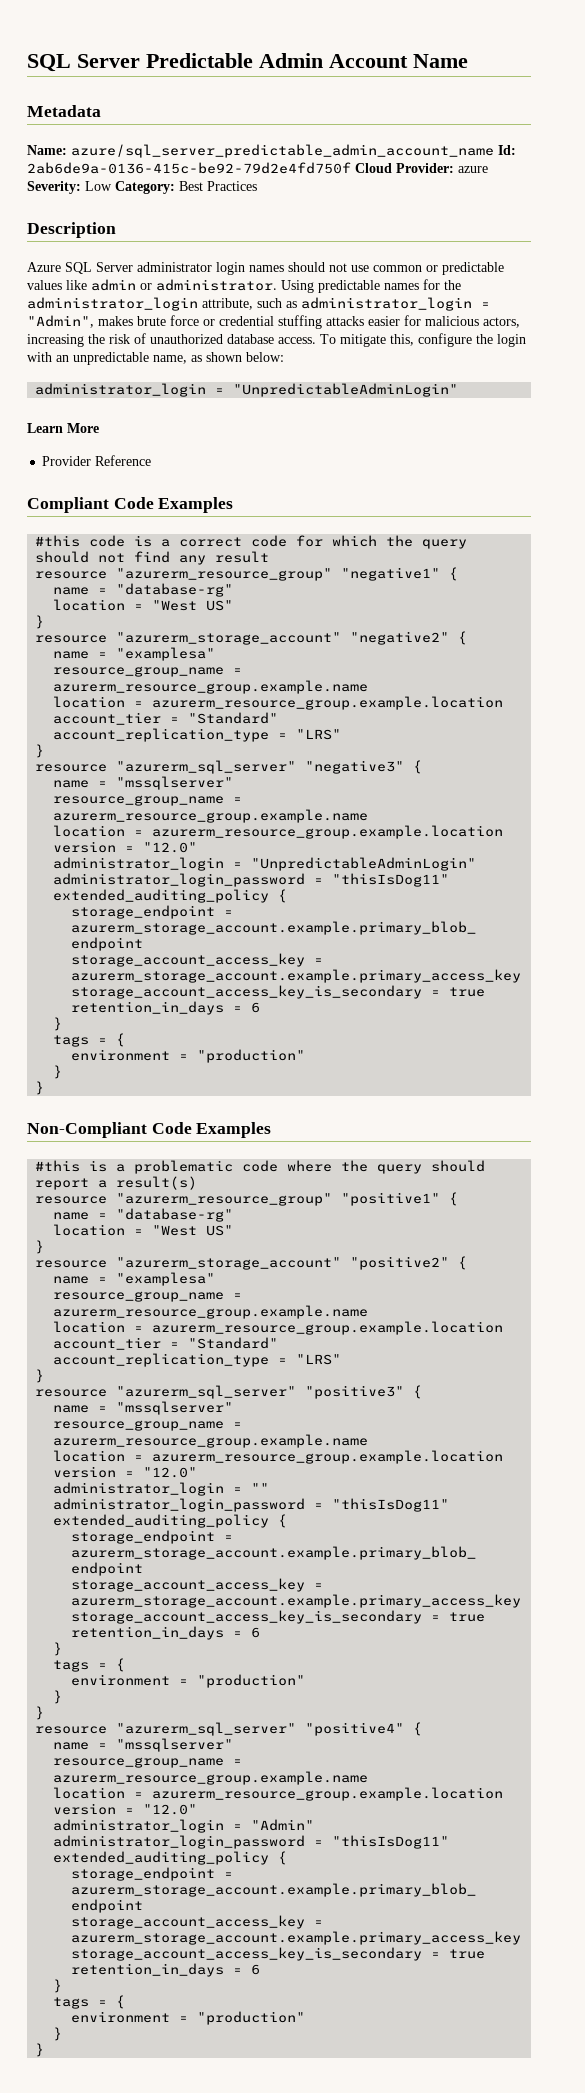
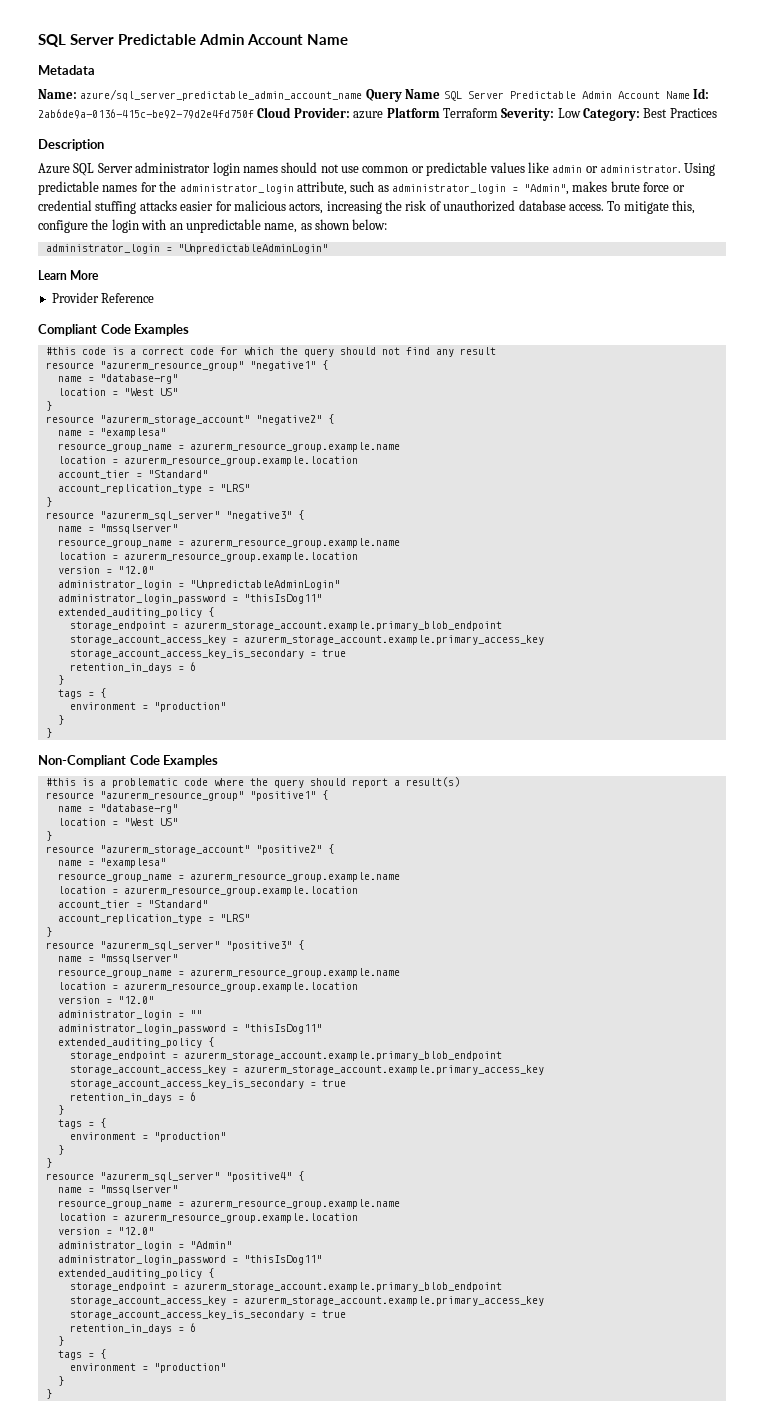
(494, 151) none -> [365,89,690,102] Query Name SQL Server Predictable Admin Account Name
(488, 169) none -> [386,107,498,118] Platform Terraform

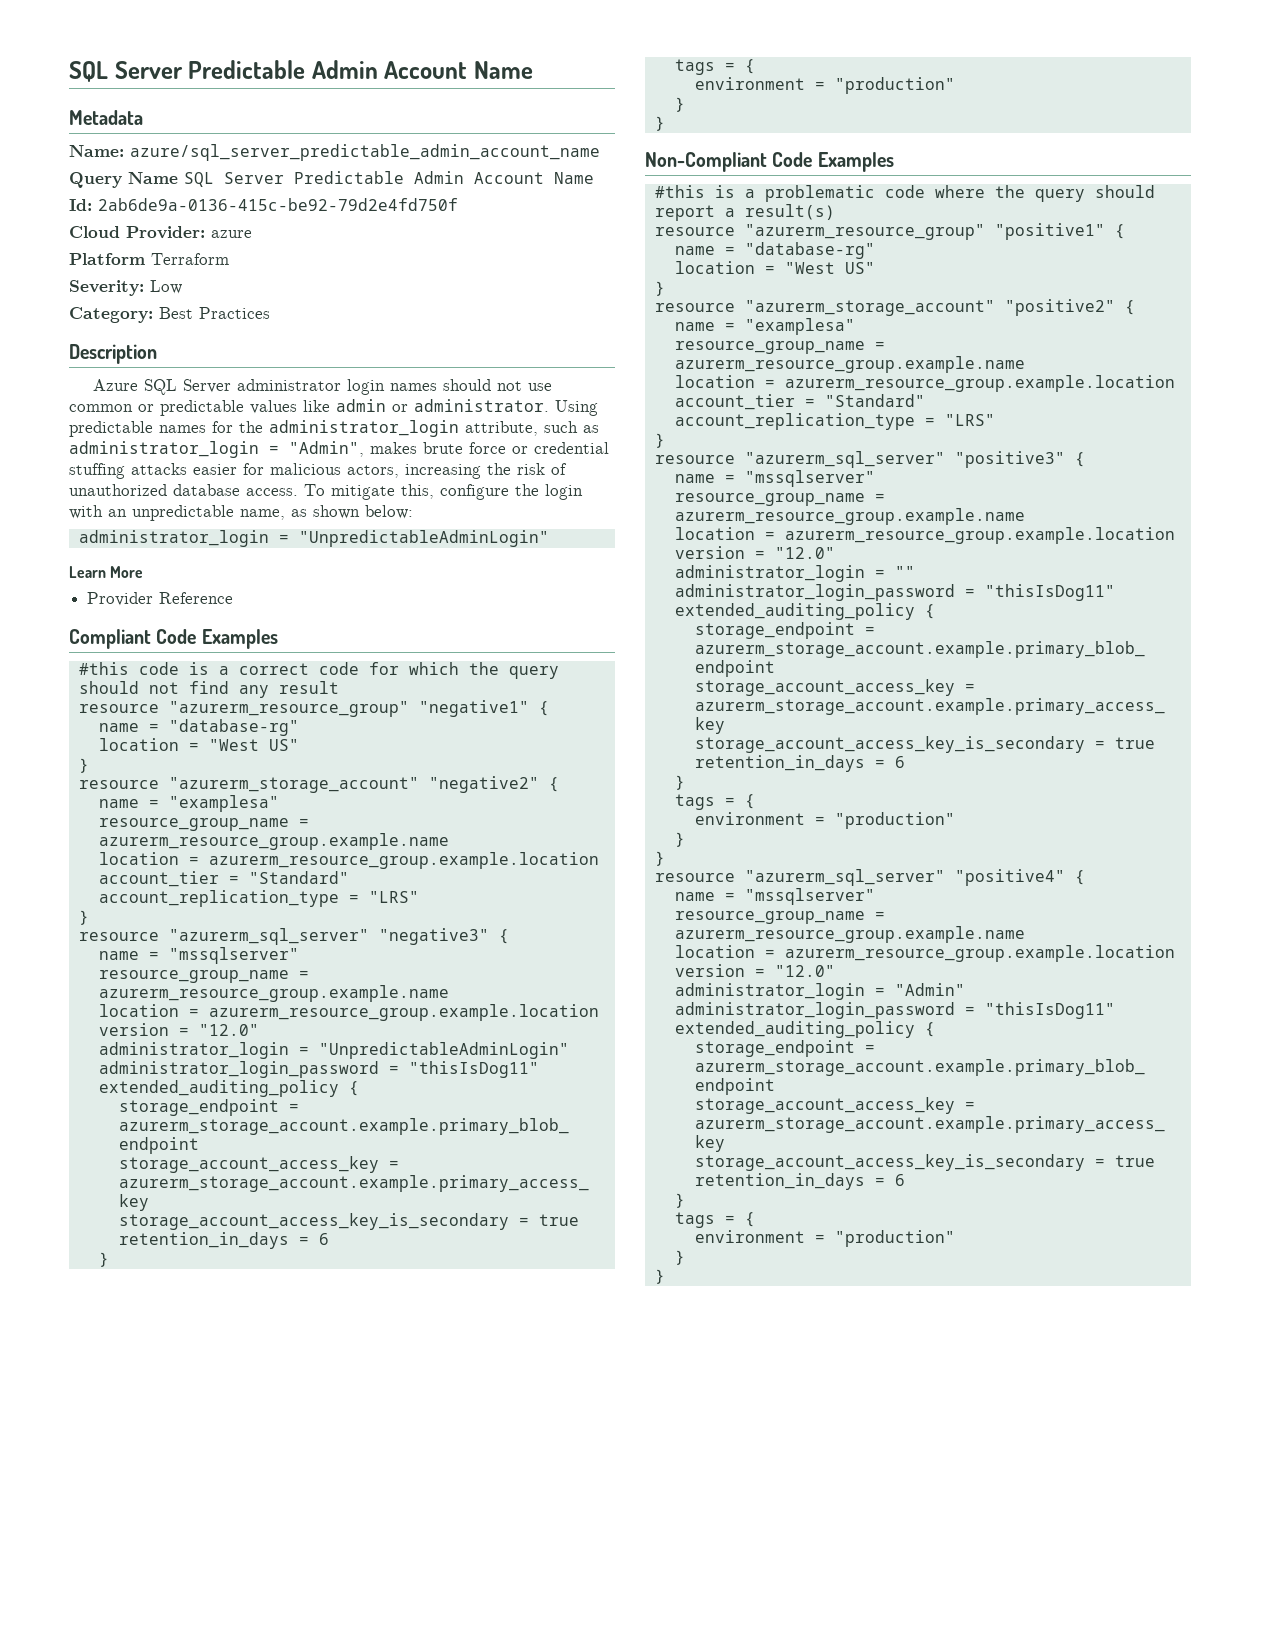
(363, 95) none -> (600, 152) //
(690, 95) none -> (594, 178) //
(254, 114) none -> (458, 204) //
(384, 115) none -> (252, 234) //
(498, 113) none -> (229, 259) //
(581, 113) none -> (182, 287) //

